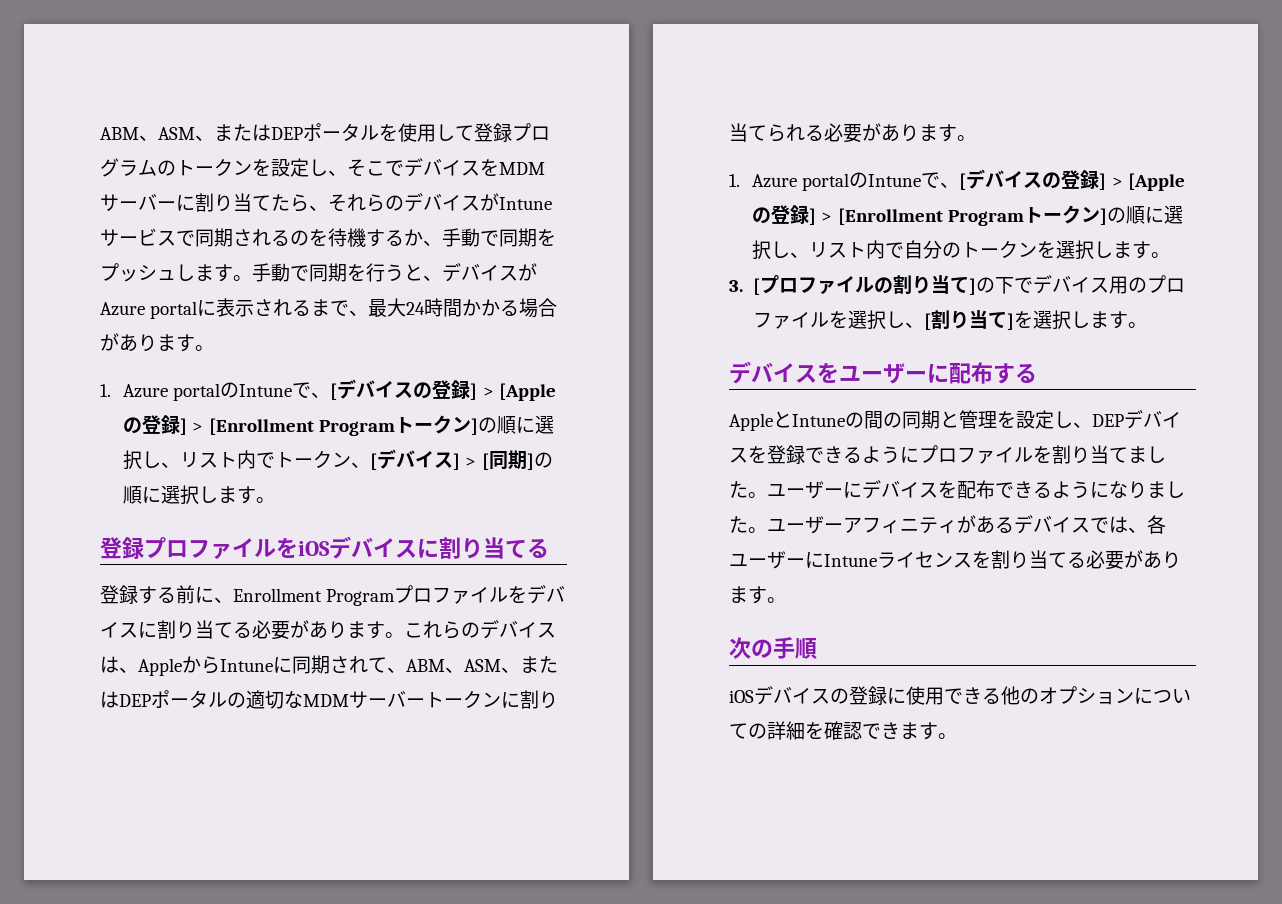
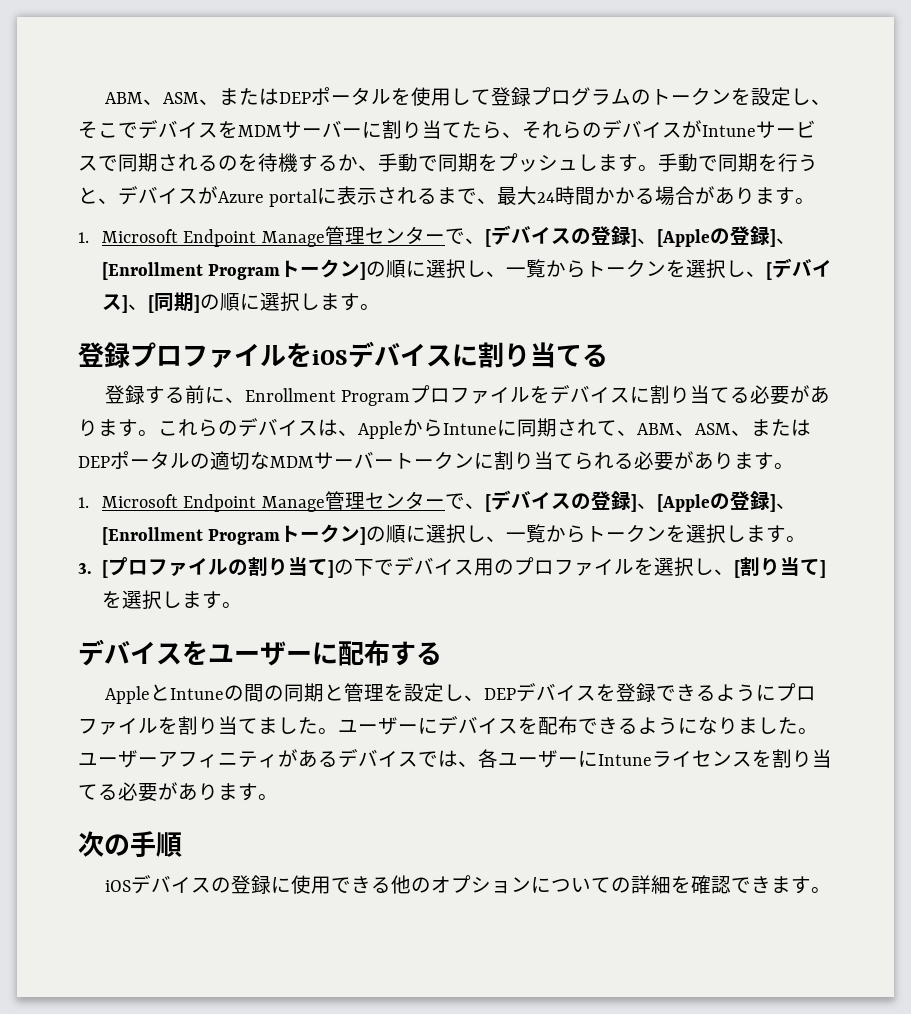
[123,379,556,401] [123,415,554,436] [123,450,352,470] Azure portalのIntuneで、[デバイスの登録] > [Appleの登録] > [Enrollment Programトークン]の順に選択し、リスト内でトークン -> [102,225,796,247] [102,259,747,280] Microsoft Endpoint Manage管理センターで、[デバイスの登録]、[Appleの登録]、[Enrollment Programトークン]の順に選択し、一覧からトークンを選択し
[465,457,477,467] > -> [128,304,149,310] 、
[752,169,1185,191] [752,205,1183,226] [752,240,962,260] Azure portalのIntuneで、[デバイスの登録] > [Appleの登録] > [Enrollment Programトークン]の順に選択し、リスト内で自分の -> [102,490,796,512] [102,524,587,545] Microsoft Endpoint Manage管理センターで、[デバイスの登録]、[Appleの登録]、[Enrollment Programトークン]の順に選択し、一覧から

